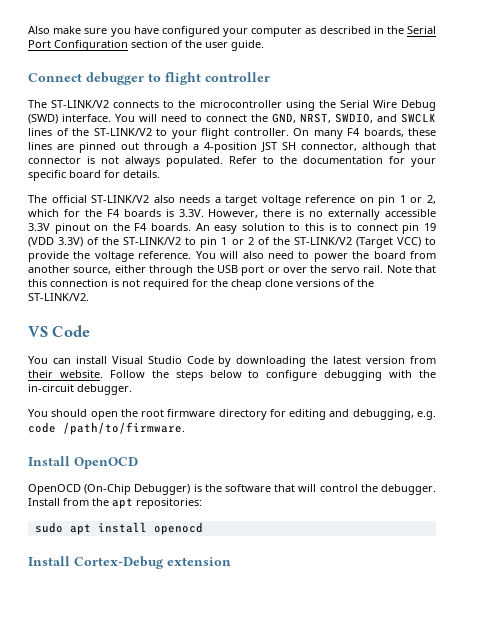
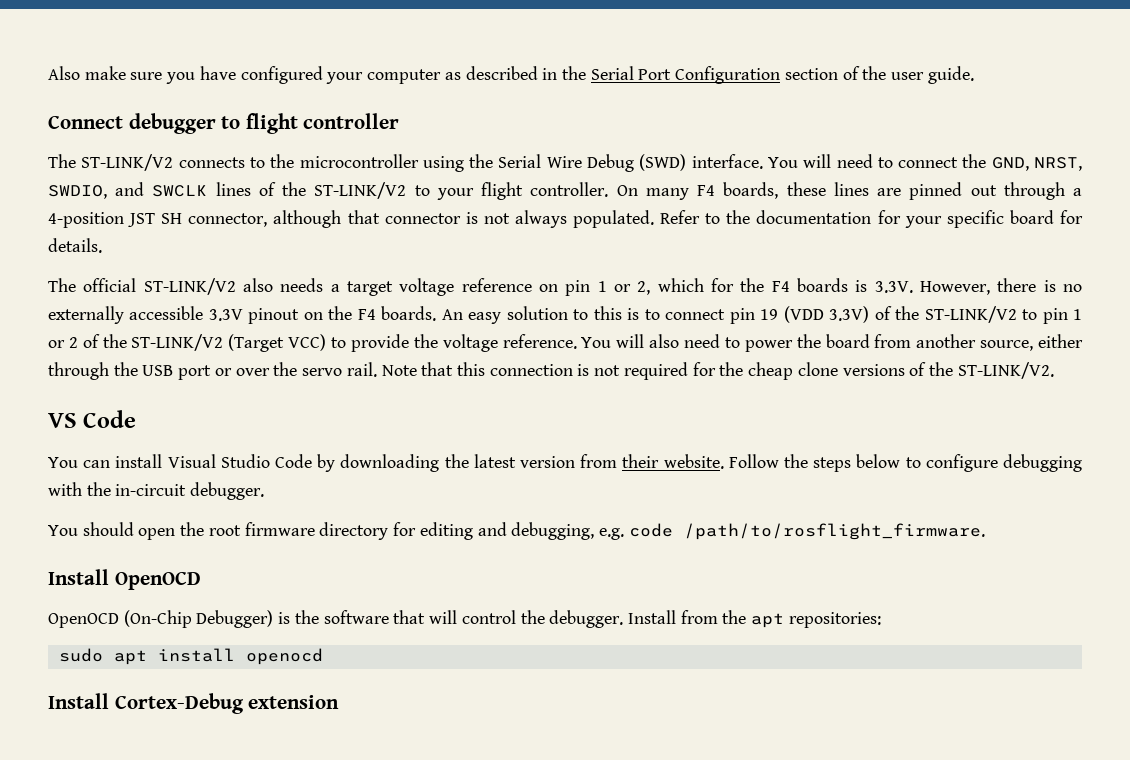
[63,422,185,435] /path/to/firmware. -> [683,523,985,540] /path/to/rosflight_firmware.

